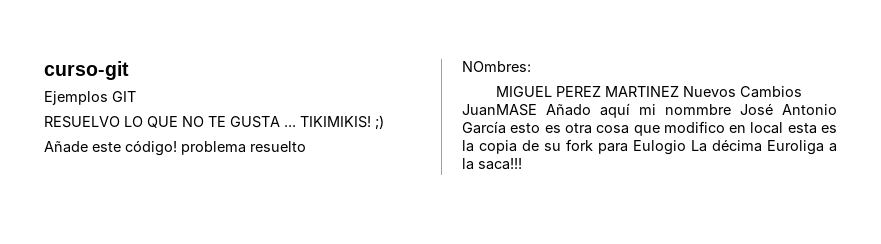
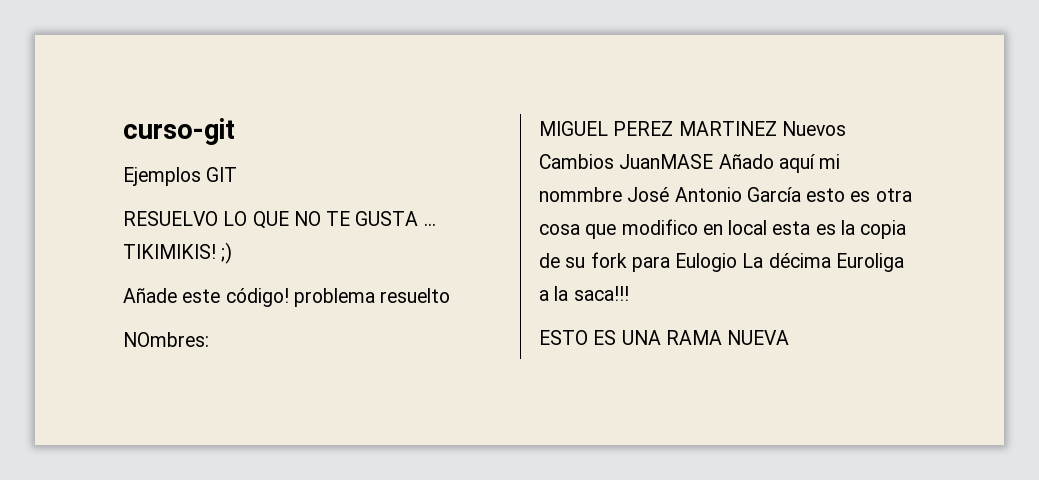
(522, 164) none -> [539,330,790,345] // ESTO ES UNA RAMA NUEVA

